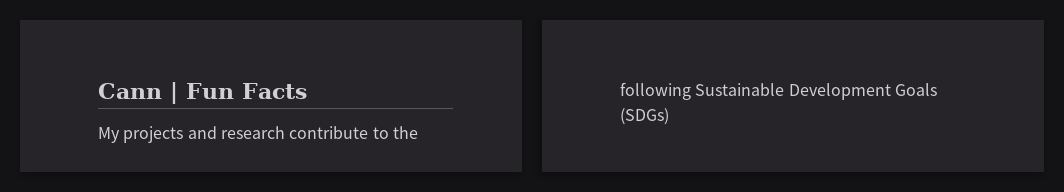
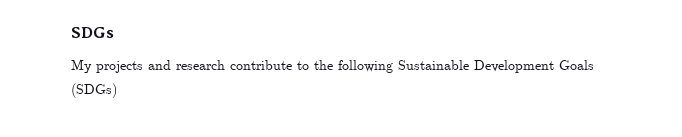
[98,82,307,104] Cann | Fun Facts -> [71,27,114,38] SDGs

